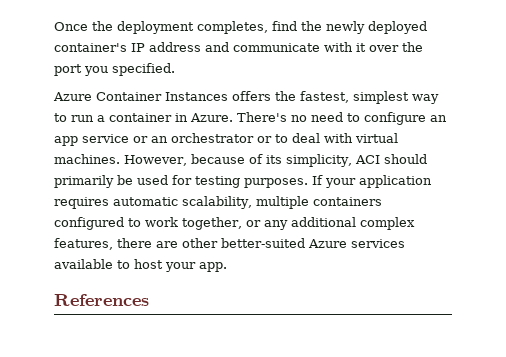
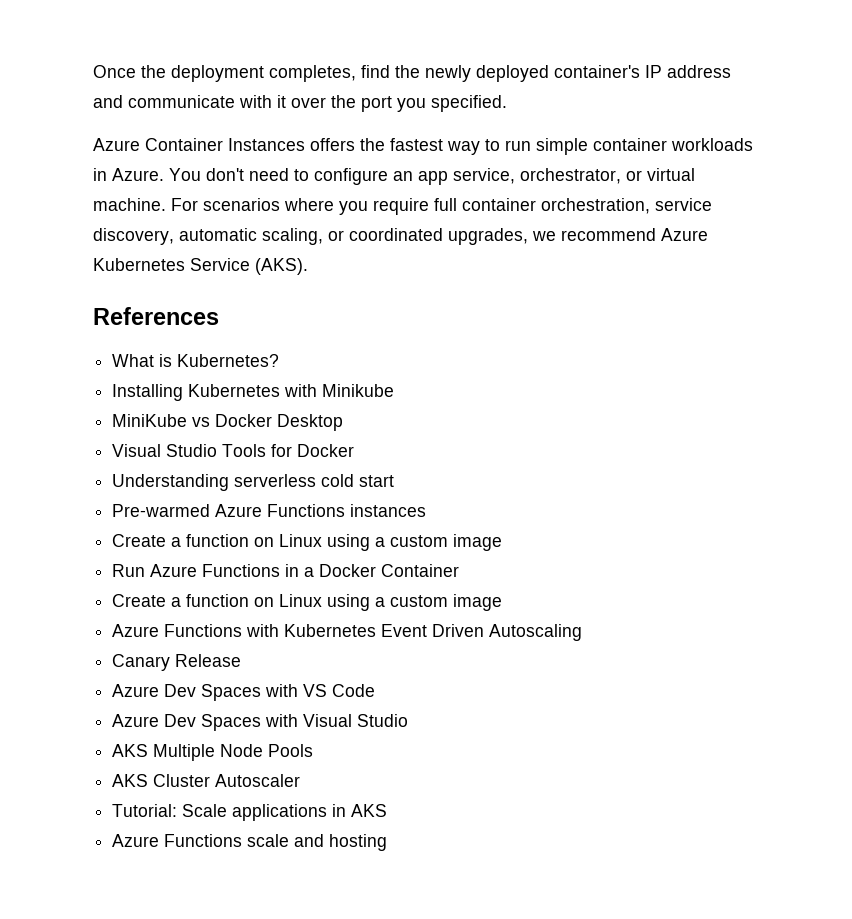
[300,91,409,104] fastest, simplest -> [390,138,443,151] fastest
[97,112,307,122] a container in Azure. There's no -> [536,138,753,155] [93,168,244,181] simple container workloads in Azure. You don't
[82,133,398,143] [54,154,427,167] [54,175,432,188] [54,196,382,209] [54,217,415,230] [54,238,405,250] [54,259,227,272] [54,294,149,306] service or an orchestrator or to deal with virtual machines. However, because of its simplicity, ACI should primarily be used for testing purposes. If your application requires automatic scalability, multiple containers configured to work together, or any additional complex features, there are other better-suited Azure services available to host your app. // References -> [453,168,695,184] [93,198,712,215] [93,228,708,245] [93,258,308,275] [93,307,219,325] [112,354,280,367] [112,384,395,401] [112,414,344,431] [112,444,355,457] [112,474,395,491] [112,504,427,517] [112,534,503,551] [112,564,460,577] [112,594,503,611] [112,624,583,641] [112,654,242,671] [112,684,376,701] [112,714,409,731] [112,744,314,761] [112,774,301,787] [112,804,388,821] [112,834,388,851] service, orchestrator, or virtual machine. For scenarios where you require full container orchestration, service discovery, automatic scaling, or coordinated upgrades, we recommend Azure Kubernetes Service (AKS). // References // What is Kubernetes? // Installing Kubernetes with Minikube // MiniKube vs Docker Desktop // Visual Studio Tools for Docker // Understanding serverless cold start // Pre-warmed Azure Functions instances // Create a function on Linux using a custom image // Run Azure Functions in a Docker Container // Create a function on Linux using a custom image // Azure Functions with Kubernetes Event Driven Autoscaling // Canary Release // Azure Dev Spaces with VS Code // Azure Dev Spaces with Visual Studio // AKS Multiple Node Pools // AKS Cluster Autoscaler // Tutorial: Scale applications in AKS // Azure Functions scale and hosting

